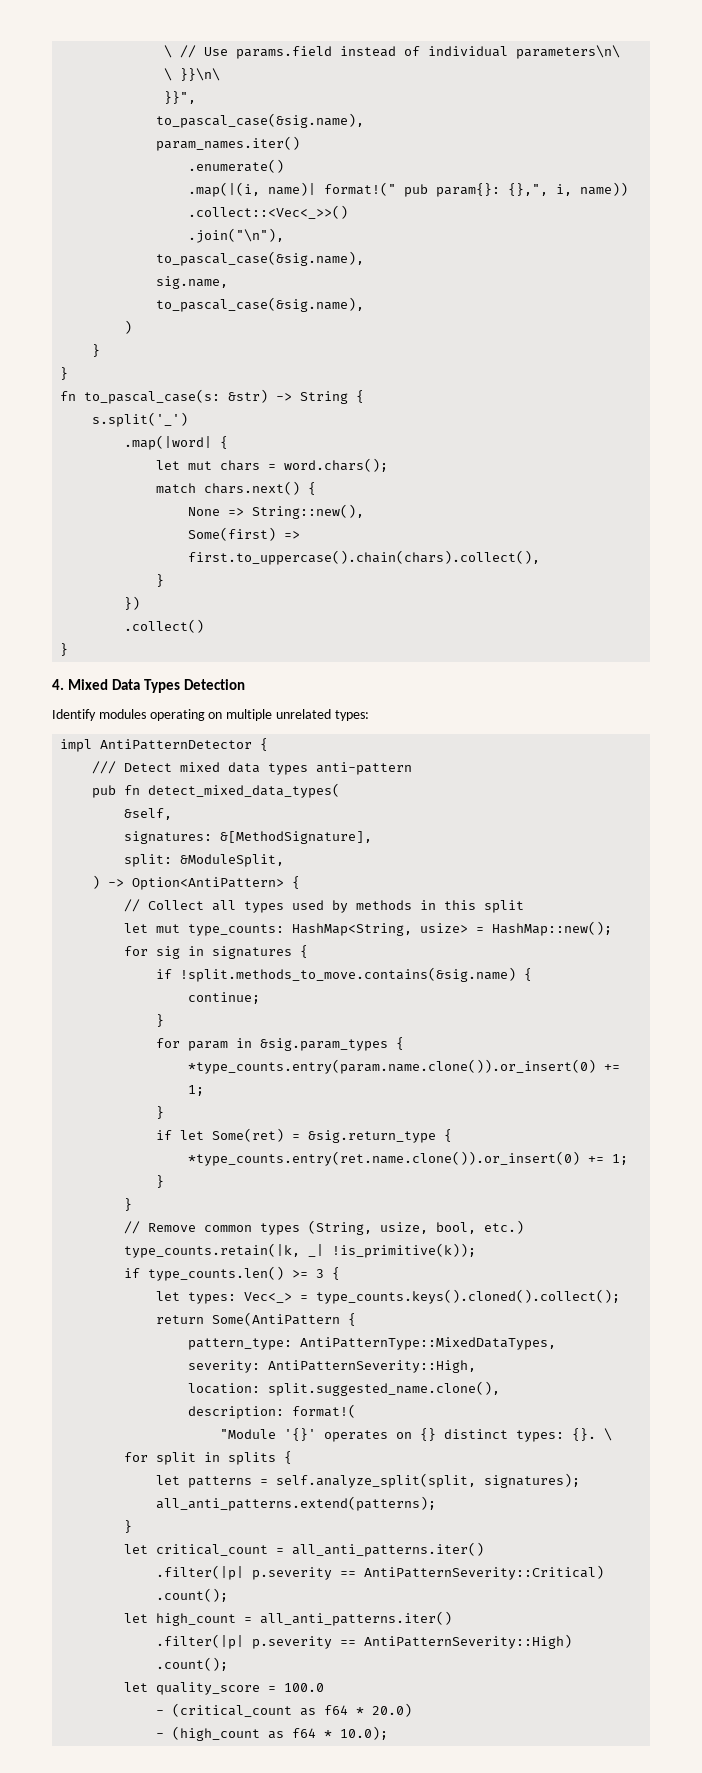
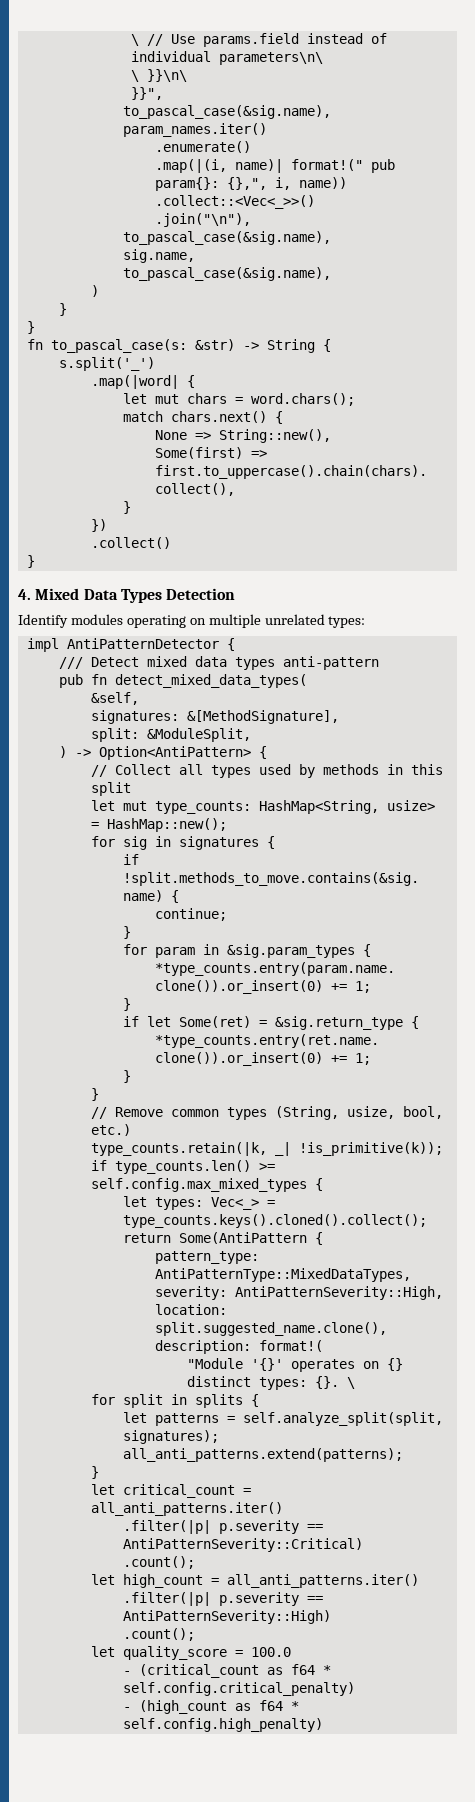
[316,1269,325,1278] 3 -> [90,1178,307,1192] self.config.max_mixed_types
[372,1703,413,1717] 20.0) -> [122,1682,355,1696] self.config.critical_penalty)
[340,1726,389,1740] 10.0); -> [122,1718,323,1732] self.config.high_penalty)

